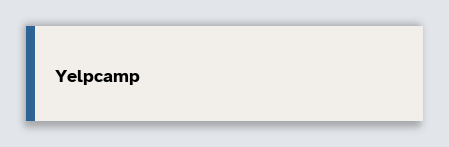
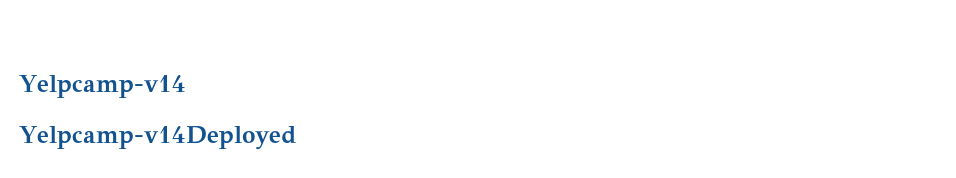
[55,70,140,85] Yelpcamp -> [19,75,186,98] [19,126,297,150] Yelpcamp-v14 // Yelpcamp-v14Deployed

